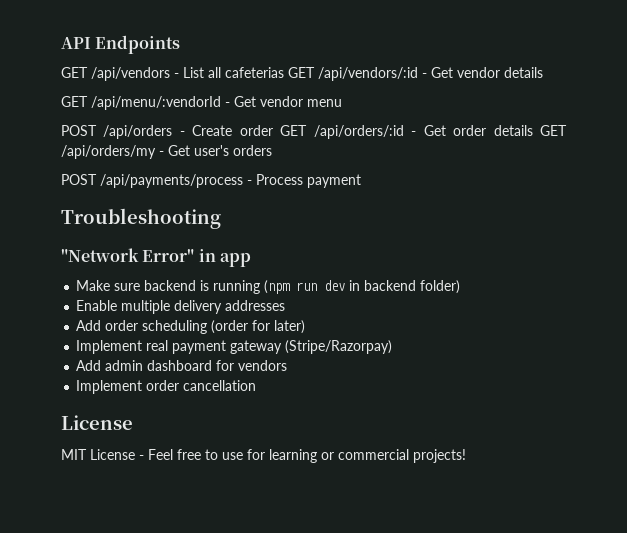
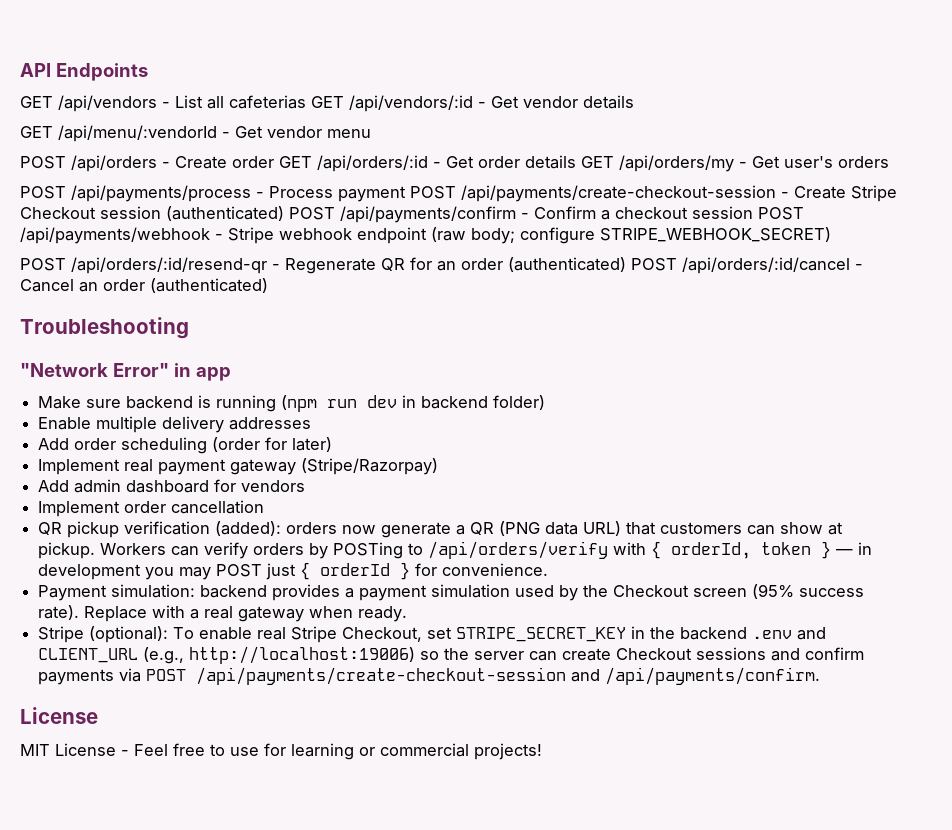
(361, 181) none -> [410,185,897,202] [20,206,804,223] [20,227,831,244] [20,257,863,274] [20,278,268,293] POST /api/payments/create-checkout-session - Create Stripe Checkout session (authenticated) POST /api/payments/confirm - Confirm a checkout session POST /api/payments/webhook - Stripe webhook endpoint (raw body; configure STRIPE_WEBHOOK_SECRET) // POST /api/orders/:id/resend-qr - Regenerate QR for an order (authenticated) POST /api/orders/:id/cancel - Cancel an order (authenticated)
(257, 385) none -> [38,521,844,538] [38,541,873,559] [38,562,549,580] [38,584,865,601] [38,605,408,622] [38,626,827,643] [38,646,865,664] [38,667,821,685] // QR pickup verification (added): orders now generate a QR (PNG data URL) that customers can show at pickup. Workers can verify orders by POSTing to /api/orders/verify with { orderId, token } — in development you may POST just { orderId } for convenience. // Payment simulation: backend provides a payment simulation used by the Checkout screen (95% success rate). Replace with a real gateway when ready. // Stripe (optional): To enable real Stripe Checkout, set STRIPE_SECRET_KEY in the backend .env and CLIENT_URL (e.g., http://localhost:19006) so the server can create Checkout sessions and confirm payments via POST /api/payments/create-checkout-session and /api/payments/confirm.

